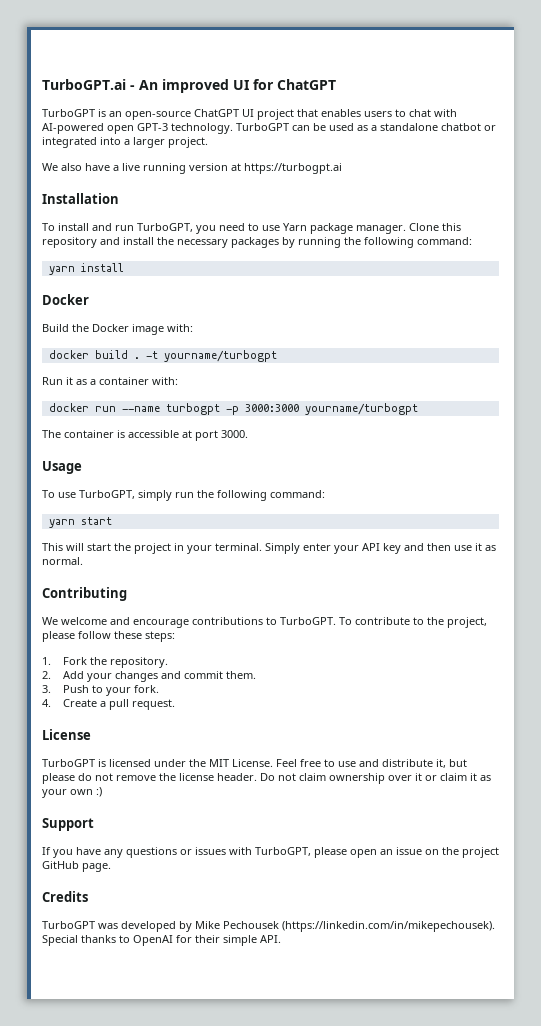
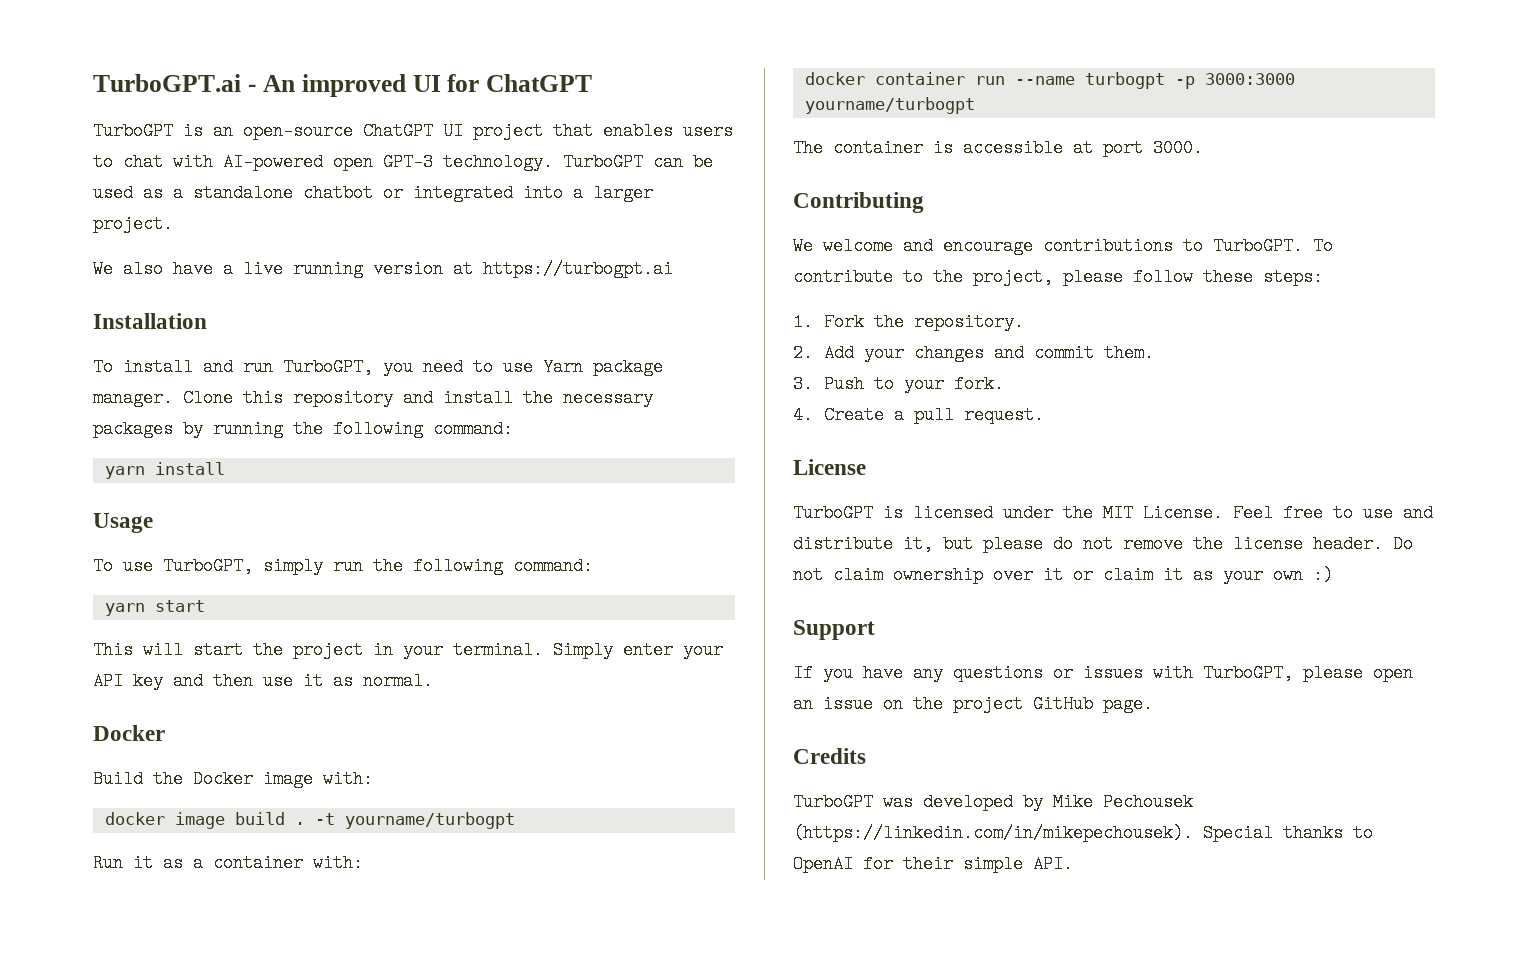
[42,294,89,305] [42,324,193,335] [48,350,277,362] [42,377,178,385] [48,403,418,415] [42,430,248,441] // Docker // Build the Docker image with: // docker build . -t yourname/turbogpt // Run it as a container with: // docker run --name turbogpt -p 3000:3000 yourname/turbogpt // The container is accessible at port 3000. -> (225, 468) none
(83, 561) none -> [93,725,165,741] [93,770,373,788] [104,812,515,829] [93,854,363,872] [804,72,1295,89] [804,97,975,114] [793,139,1203,157] // Docker // Build the Docker image with: // docker image build . -t yourname/turbogpt // Run it as a container with: // docker container run --name turbogpt -p 3000:3000 yourname/turbogpt // The container is accessible at port 3000.

